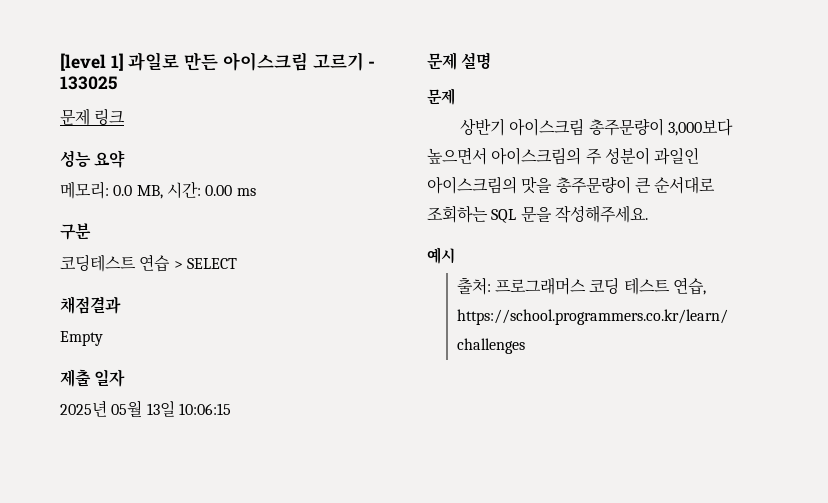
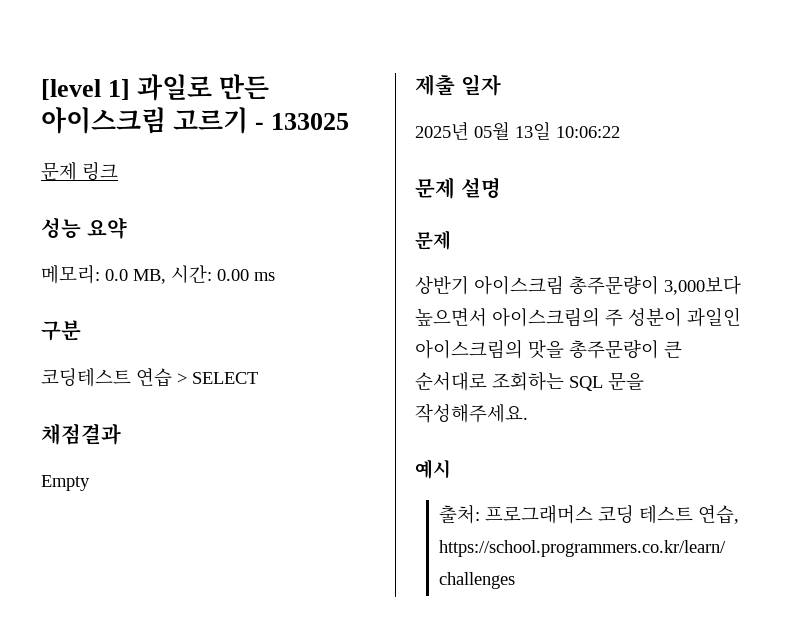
[178,403,231,415] 10:06:15 -> [556,126,620,138] 10:06:22

